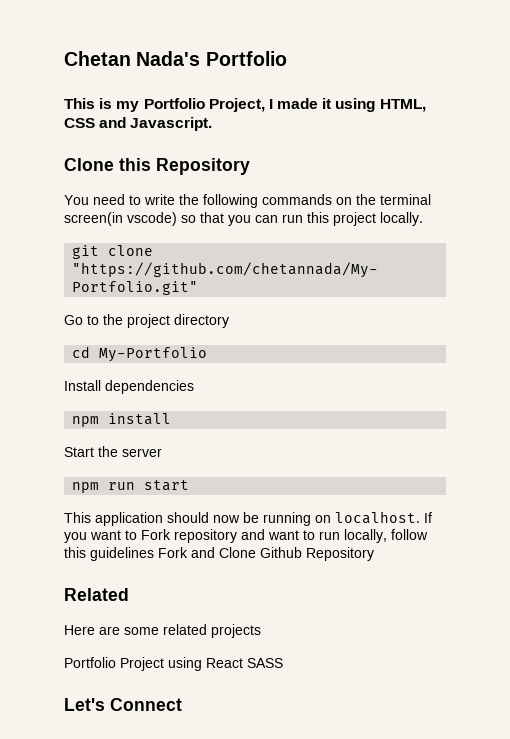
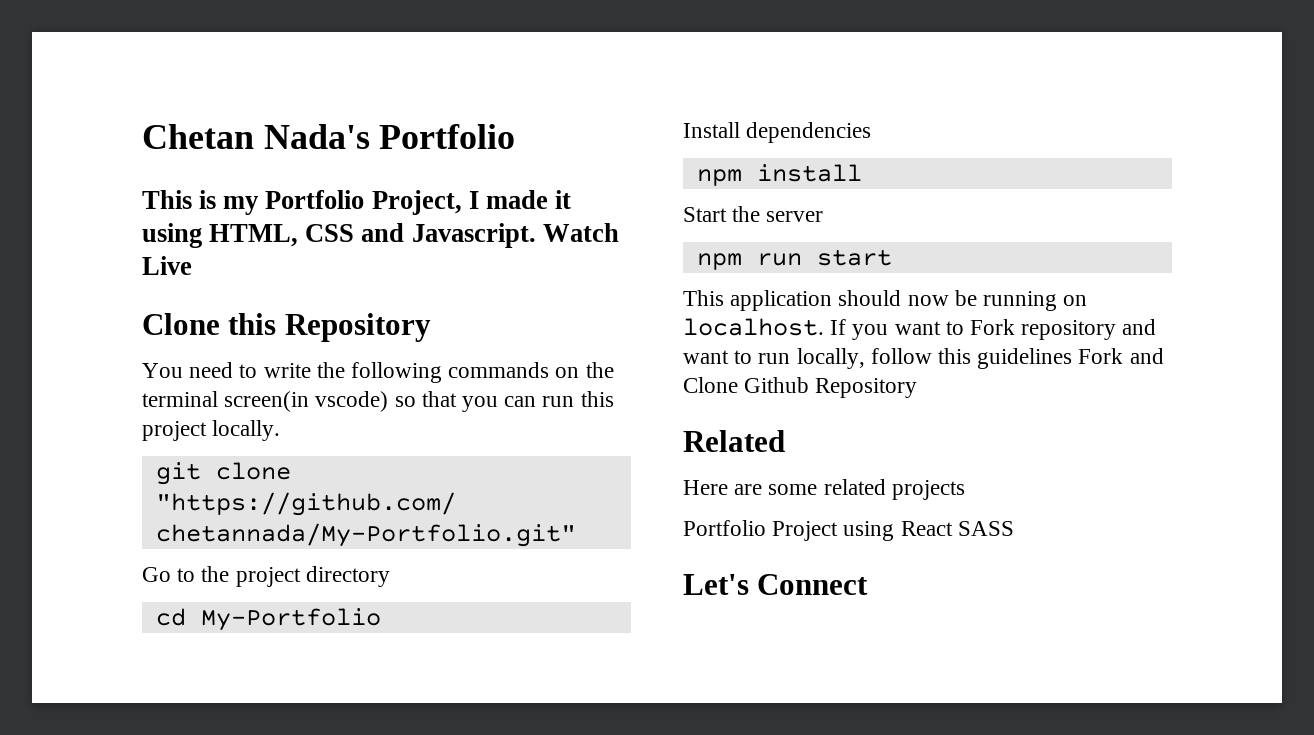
(213, 124) none -> [542,223,619,242] [142,256,192,275] Watch Live

